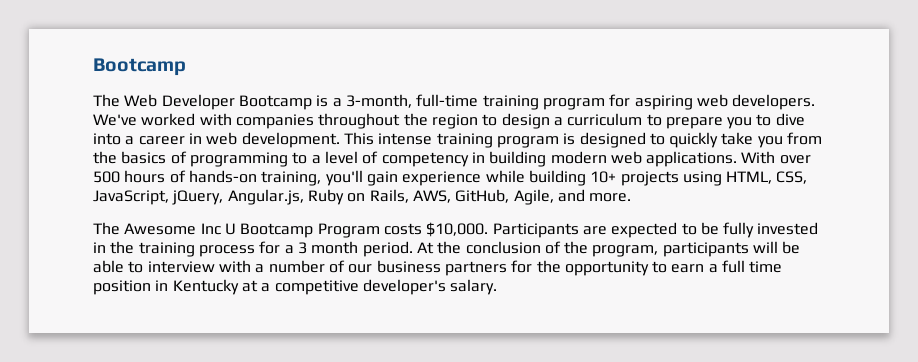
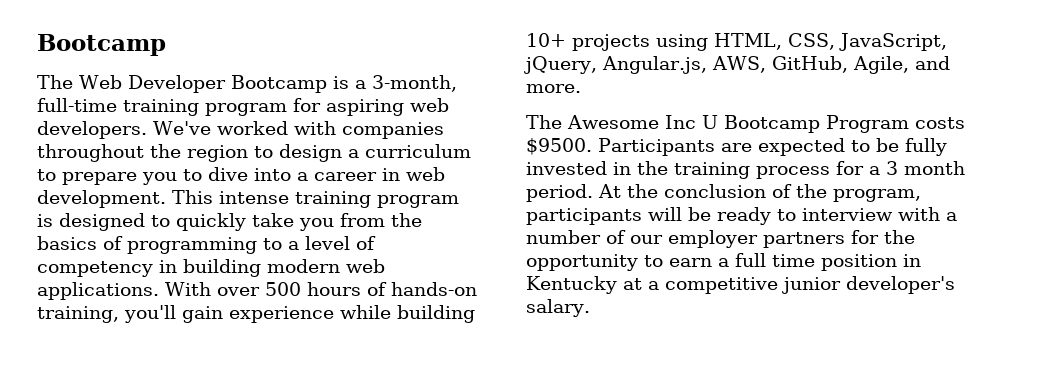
[307,189,409,205] Ruby on Rails, -> (707, 65) none
[426,222,489,237] $10,000. -> [526,138,592,155] $9500.
[93,260,124,273] able -> [717,207,771,225] ready
[376,260,441,273] business -> [668,230,758,248] employer
(359, 287) none -> [782,277,841,294] junior

